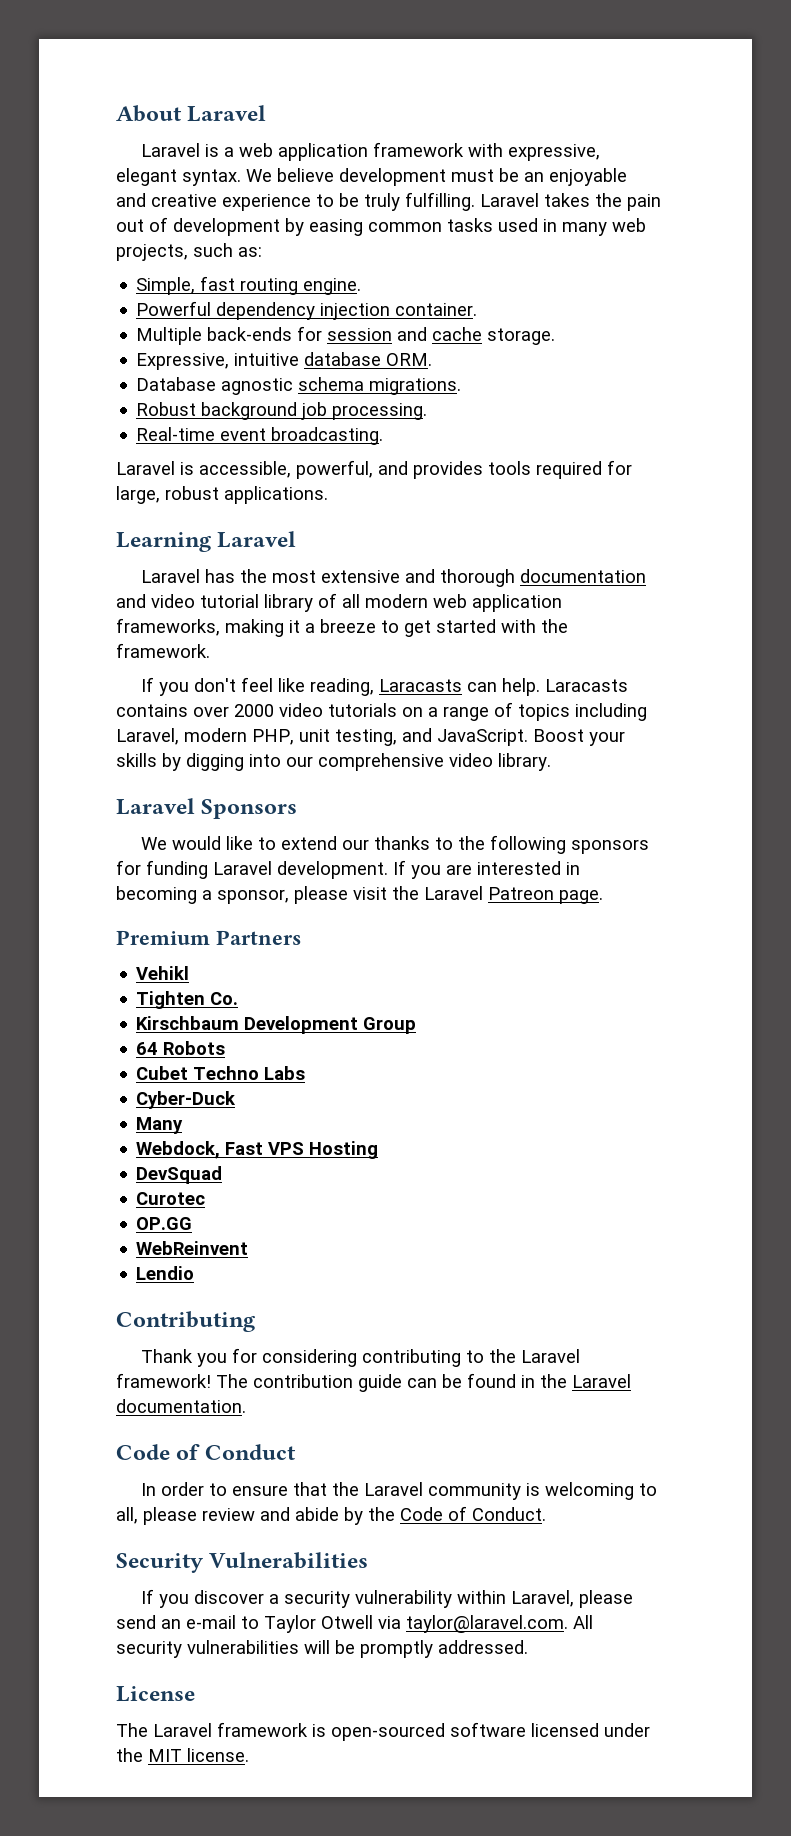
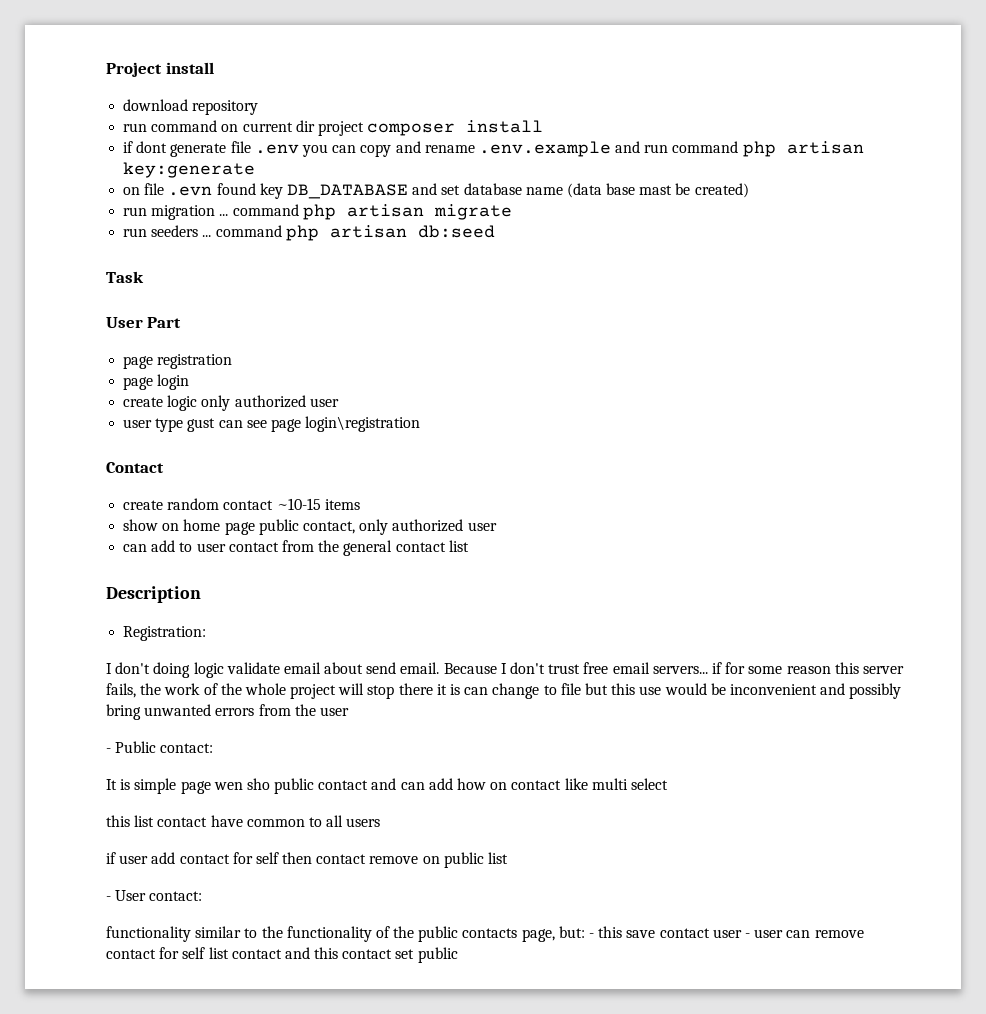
[116,105,267,122] [141,142,601,161] [116,168,627,186] [116,192,661,211] [116,217,646,236] [116,243,262,261] [136,276,362,295] [136,301,478,320] [136,326,556,345] [136,352,433,370] [136,377,462,395] [136,402,428,420] [136,427,384,445] [116,460,632,479] [116,486,328,504] [116,531,297,552] [141,569,647,587] [116,593,562,612] [116,618,568,637] [116,643,210,658] [141,677,629,696] [116,702,647,721] [116,728,625,746] [116,753,551,771] [116,798,298,819] [141,835,650,854] [116,860,580,879] [116,886,603,904] [116,930,301,945] [136,966,190,980] [136,991,239,1009] [136,1016,417,1034] [136,1041,226,1055] [136,1066,306,1080] [136,1091,237,1109] [136,1117,184,1134] [136,1141,379,1159] [136,1166,223,1184] [136,1192,206,1205] [136,1217,193,1230] [136,1241,249,1255] [136,1266,195,1280] [116,1311,255,1332] [141,1348,581,1367] [116,1373,631,1392] [116,1399,246,1413] [116,1444,296,1460] [141,1482,658,1500] [116,1506,546,1525] [116,1552,369,1573] [141,1589,634,1608] [116,1615,593,1633] [116,1640,528,1658] [116,1686,195,1702] [116,1722,650,1741] [116,1748,249,1762] About Laravel // Laravel is a web application framework with expressive, elegant syntax. We believe development must be an enjoyable and creative experience to be truly fulfilling. Laravel takes the pain out of development by easing common tasks used in many web projects, such as: // Simple, fast routing engine. // Powerful dependency injection container. // Multiple back-ends for session and cache storage. // Expressive, intuitive database ORM. // Database agnostic schema migrations. // Robust background job processing. // Real-time event broadcasting. // Laravel is accessible, powerful, and provides tools required for large, robust applications. // Learning Laravel // Laravel has the most extensive and thorough documentation and video tutorial library of all modern web application frameworks, making it a breeze to get started with the framework. // If you don't feel like reading, Laracasts can help. Laracasts contains over 2000 video tutorials on a range of topics including Laravel, modern PHP, unit testing, and JavaScript. Boost your skills by digging into our comprehensive video library. // Laravel Sponsors // We would like to extend our thanks to the following sponsors for funding Laravel development. If you are interested in becoming a sponsor, please visit the Laravel Patreon page. // Premium Partners // Vehikl // Tighten Co. // Kirschbaum Development Group // 64 Robots // Cubet Techno Labs // Cyber-Duck // Many // Webdock, Fast VPS Hosting // DevSquad // Curotec // OP.GG // WebReinvent // Lendio // Contributing // Thank you for considering contributing to the Laravel framework! The contribution guide can be found in the Laravel documentation. // Code of Conduct // In order to ensure that the Laravel community is welcoming to all, please review and abide by the Code of Conduct. // Security Vulnerabilities // If you discover a security vulnerability within Laravel, please send an e-mail to Taylor Otwell via taylor@laravel.com. All security vulnerabilities will be promptly addressed. // License // The Laravel framework is open-sourced software licensed under the MIT license. -> [106,62,214,77] [123,99,259,115] [123,120,544,136] [123,141,864,157] [123,162,256,178] [123,183,749,199] [123,204,512,220] [123,225,495,241] [106,271,144,283] [106,317,182,328] [123,354,233,369] [123,374,190,390] [123,395,339,411] [123,416,421,432] [106,462,164,473] [123,498,360,510] [123,519,497,535] [123,540,469,556] [106,586,201,603] [123,626,207,641] [106,662,904,678] [106,683,902,699] [106,704,349,720] [106,741,214,753] [106,778,668,794] [106,815,381,827] [106,852,509,868] [106,890,203,901] [106,926,864,942] [106,947,458,963] Project install // download repository // run command on current dir project composer install // if dont generate file .env you can copy and rename .env.example and run command php artisan key:generate // on file .evn found key DB_DATABASE and set database name (data base mast be created) // run migration ... command php artisan migrate // run seeders ... command php artisan db:seed // Task // User Part // page registration // page login // create logic only authorized user // user type gust can see page login\registration // Contact // create random contact ~10-15 items // show on home page public contact, only authorized user // can add to user contact from the general contact list // Description // Registration: // I don't doing logic validate email about send email. Because I don't trust free email servers... if for some reason this server fails, the work of the whole project will stop there it is can change to file but this use would be inconvenient and possibly bring unwanted errors from the user // - Public contact: // It is simple page wen sho public contact and can add how on contact like multi select // this list contact have common to all users // if user add contact for self then contact remove on public list // - User contact: // functionality similar to the functionality of the public contacts page, but: - this save contact user - user can remove contact for self list contact and this contact set public

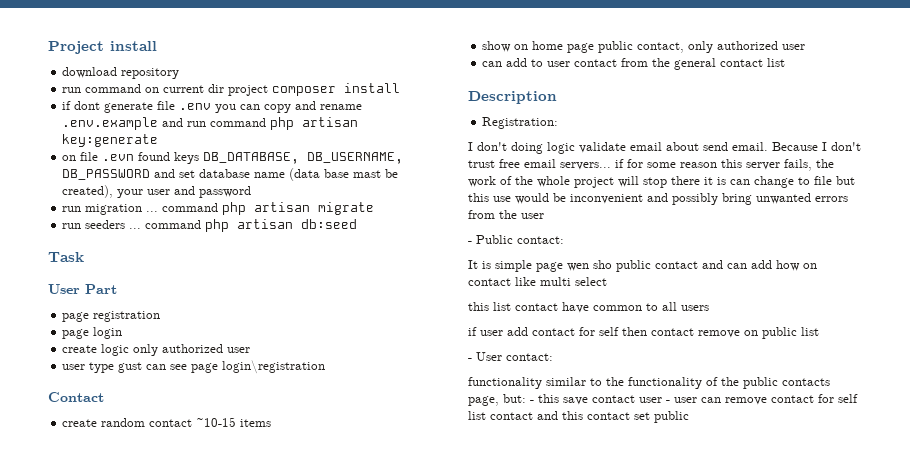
[259,183,408,199] key DB_DATABASE -> [174,152,404,164] [62,169,151,180] keys DB_DATABASE, DB_USERNAME, DB_PASSWORD
[694,183,749,198] created) -> [62,185,252,198] created), your user and password

